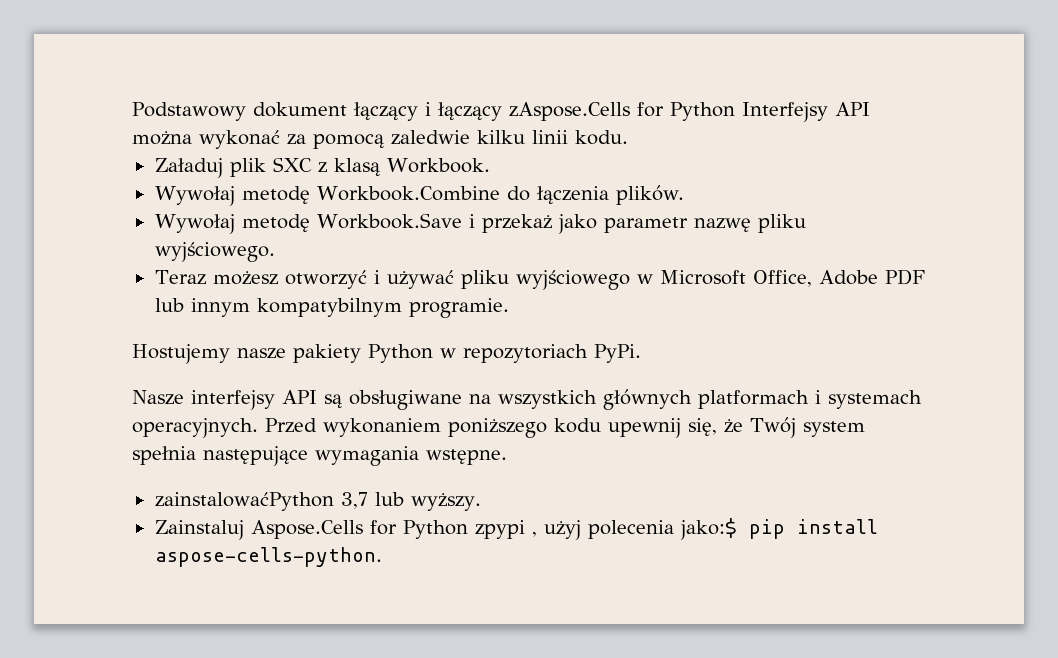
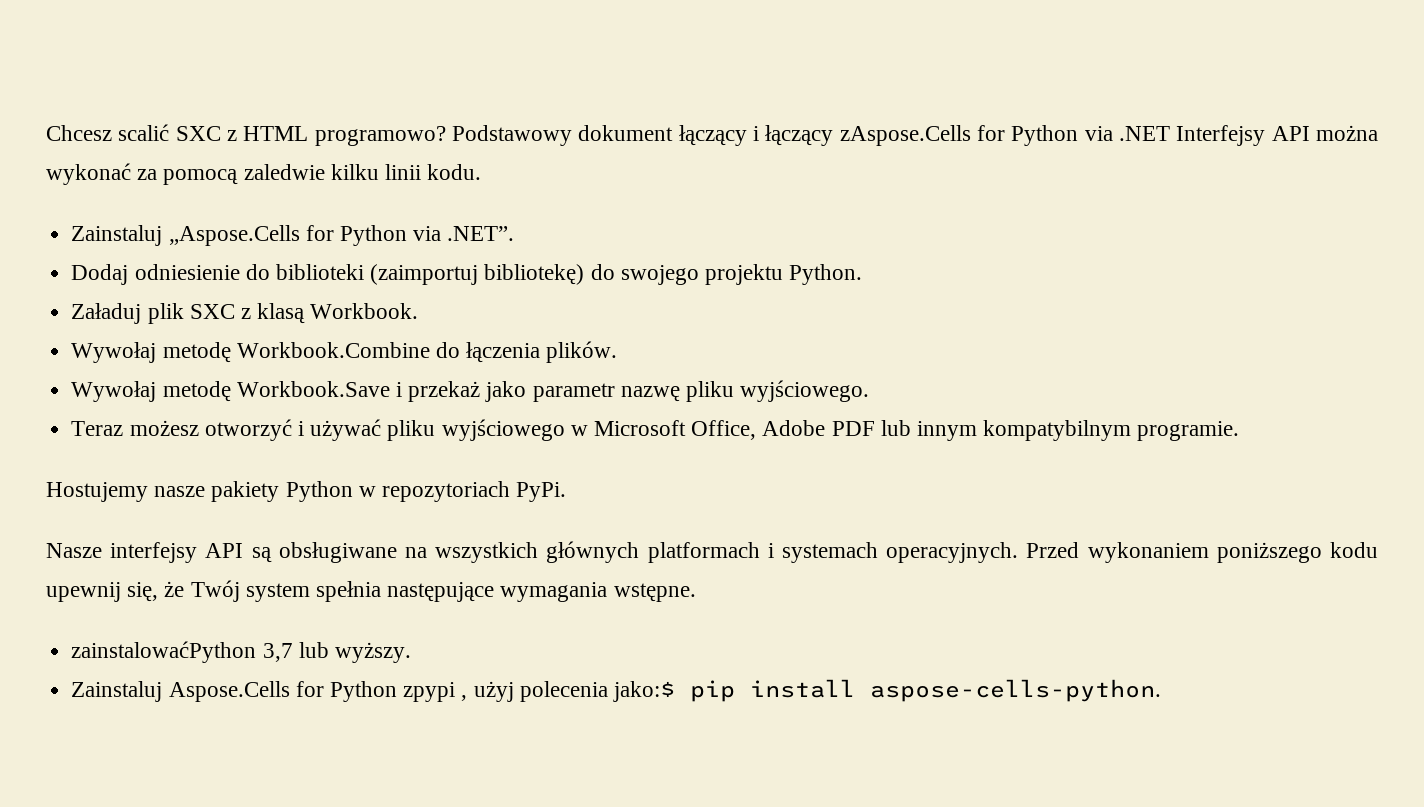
(132, 111) none -> [46,124,446,146] Chcesz scalić SXC z HTML programowo?
(735, 111) none -> [1084,126,1170,141] via .NET
(628, 137) none -> [71,225,515,246] [71,264,863,285] // Zainstaluj „Aspose.Cells for Python via .NET”. // Dodaj odniesienie do biblioteki (zaimportuj bibliotekę) do swojego projektu Python.

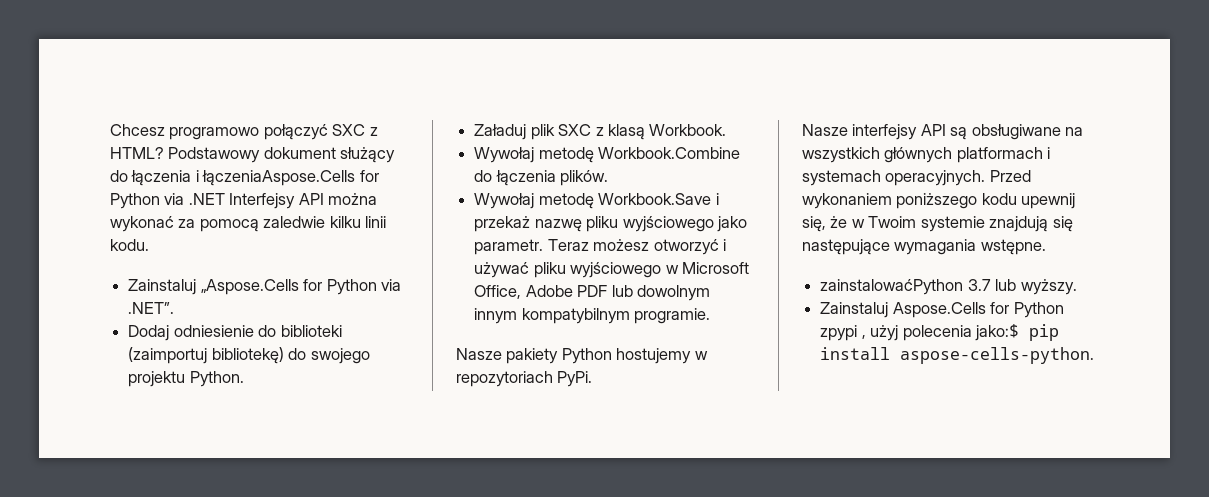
[118,124,971,146] scalić SXC z HTML programowo? Podstawowy dokument łączący i łączący zAspose.Cells -> [169,124,378,140] [110,147,396,163] [110,170,356,186] programowo połączyć SXC z HTML? Podstawowy dokument służący do łączenia i łączeniaAspose.Cells
[485,380,870,402] jako parametr nazwę pliku wyjściowego. // -> [534,216,747,232] [474,239,544,255] nazwę pliku wyjściowego jako parametr.
(911, 428) none -> [636,285,710,301] dowolnym
[46,482,206,502] Hostujemy nasze -> [456,348,502,360] Nasze
(353, 491) none -> [616,348,692,364] hostujemy
[190,580,382,602] Twój system spełnia -> [851,216,1073,232] w Twoim systemie znajdują się
[262,643,293,662] 3,7 -> [967,279,991,291] 3.7

